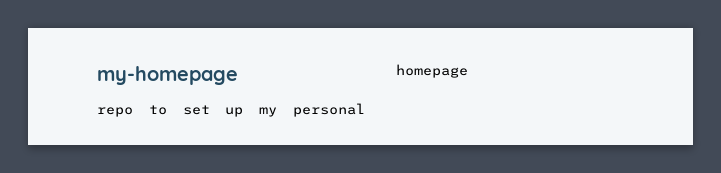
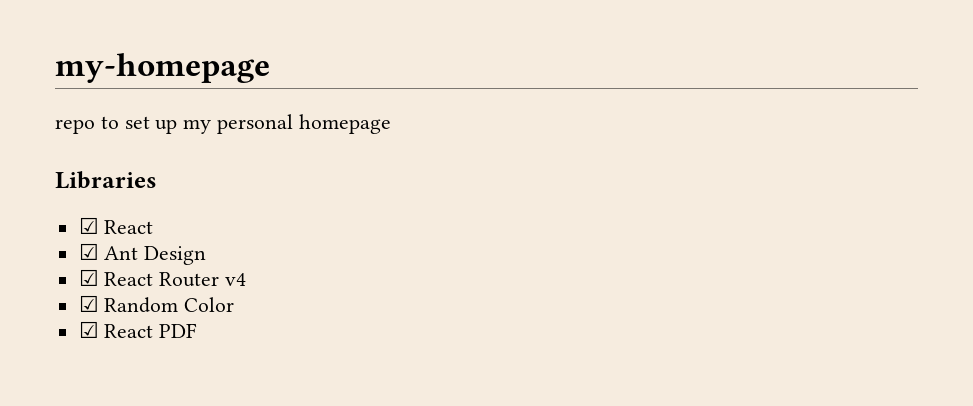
(468, 71) none -> [55,171,157,189] [78,217,154,234] [78,243,207,265] [78,269,247,287] [78,295,235,313] [78,321,198,338] // Libraries // ☑ React // ☑ Ant Design // ☑ React Router v4 // ☑ Random Color // ☑ React PDF

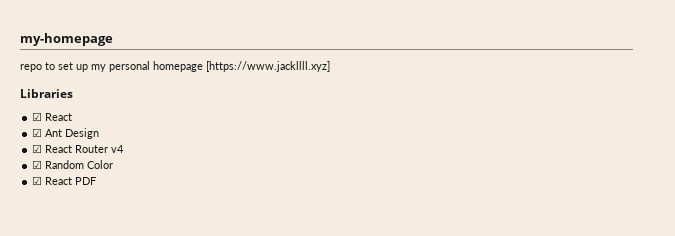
(391, 124) none -> [206,61,330,72] [https://www.jackllll.xyz]

